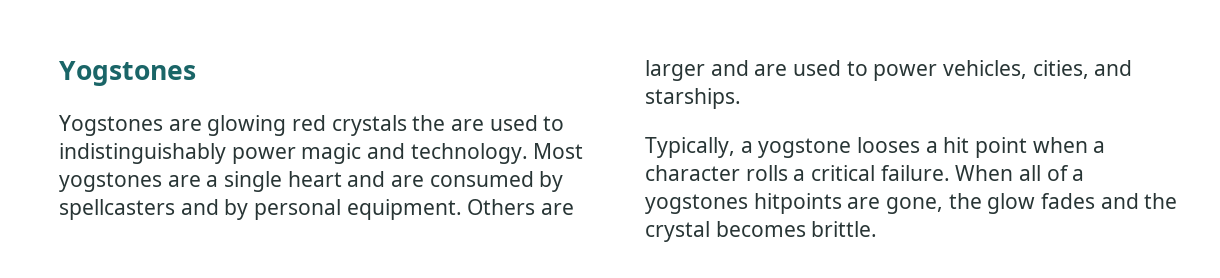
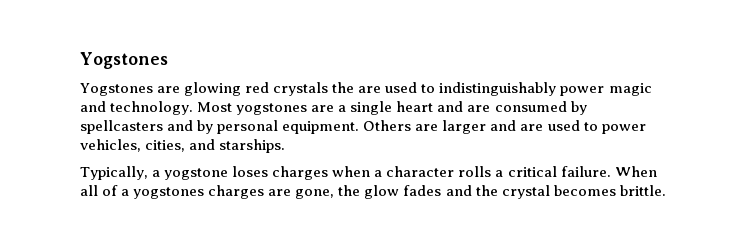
[857,137,1028,158] looses a hit point -> [232,166,329,180] loses charges
[753,193,842,214] hitpoints -> [208,185,265,199] charges

